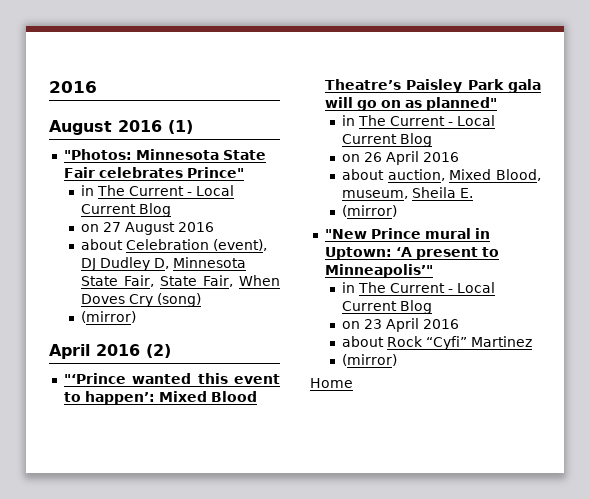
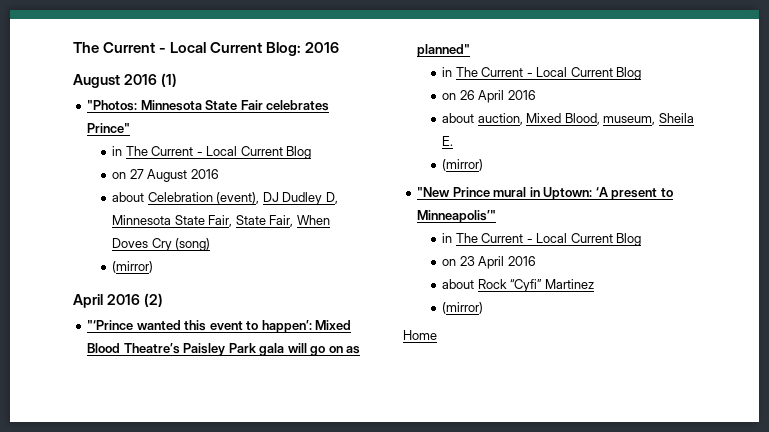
(49, 87) none -> [73,42,302,56] The Current - Local Current Blog:

